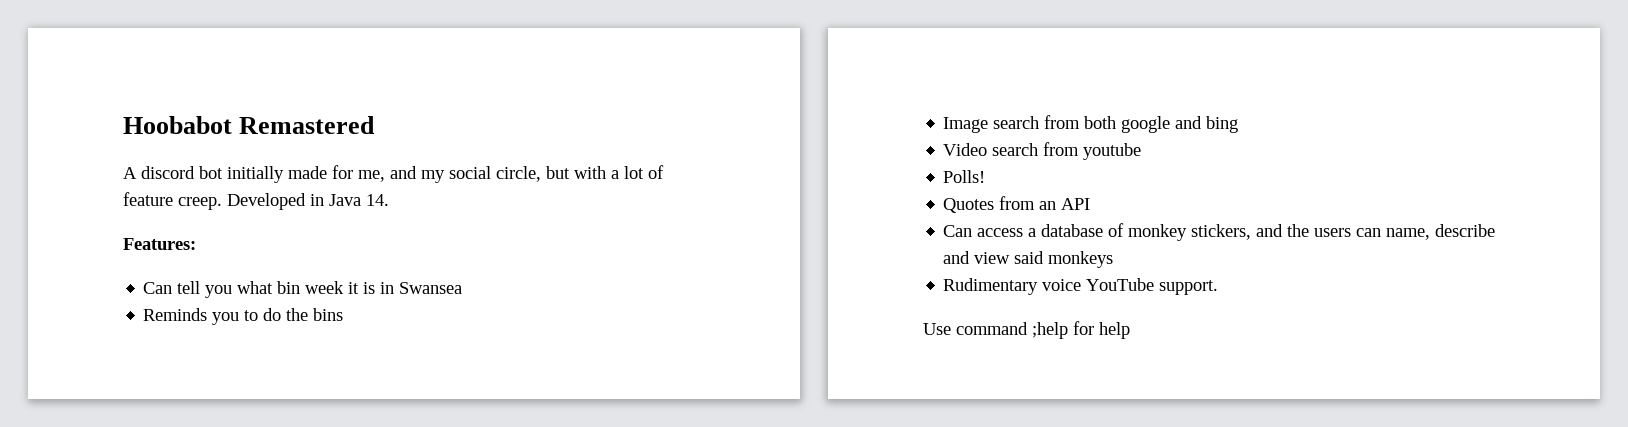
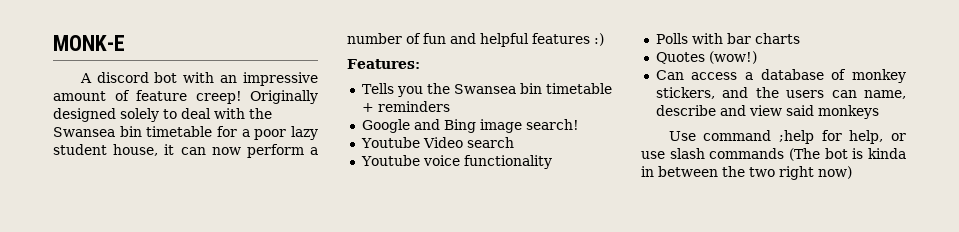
[123,116,376,134] Hoobabot Remastered -> [53,35,125,51] MONK-E
[227,165,664,183] [123,192,389,210] [123,238,196,250] [143,281,463,298] [143,308,344,325] [943,115,1239,133] [943,142,1142,160] [943,170,986,183] [943,196,1091,213] initially made for me, and my social circle, but with a lot of feature creep. Developed in Java 14. // Features: // Can tell you what bin week it is in Swansea // Reminds you to do the bins // Image search from both google and bing // Video search from youtube // Polls! // Quotes from an API -> [183,72,318,86] [53,90,318,104] [53,108,272,122] [53,126,318,140] [53,144,318,158] [347,33,604,47] [347,59,420,69] [361,83,612,97] [361,101,450,112] [361,119,579,133] [360,137,514,148] [360,155,552,169] [655,33,800,44] [655,51,757,64] with an impressive amount of feature creep! Originally designed solely to deal with the Swansea bin timetable for a poor lazy student house, it can now perform a number of fun and helpful features :) // Features: // Tells you the Swansea bin timetable + reminders // Google and Bing image search! // Youtube Video search // Youtube voice functionality // Polls with bar charts // Quotes (wow!)
[943,278,1219,295] // Rudimentary voice YouTube support. -> (879, 112) none
[1099,322,1130,339] help -> [849,130,906,144] [641,148,906,161] [641,166,852,180] help, or use slash commands (The bot is kinda in between the two right now)

